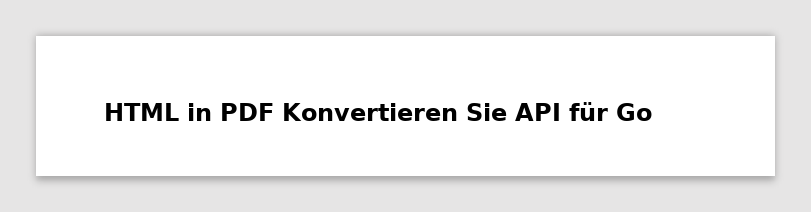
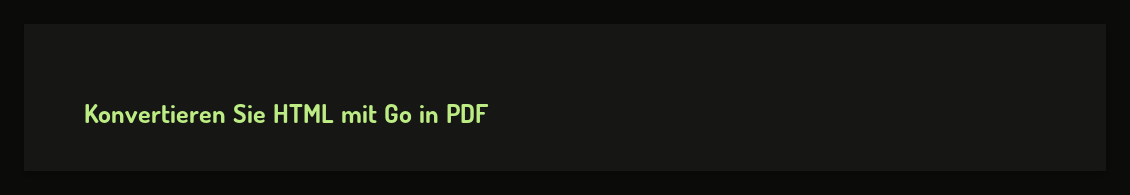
[104,102,652,121] HTML in PDF Konvertieren Sie API für Go -> [84,104,490,123] Konvertieren Sie HTML mit Go in PDF

